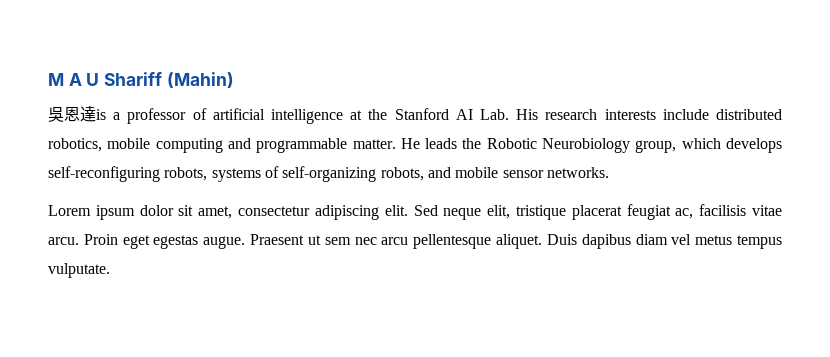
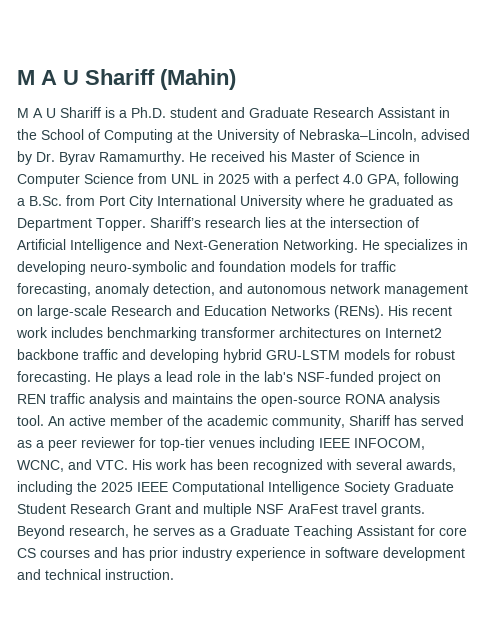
[48,106,782,124] [48,138,782,153] [48,166,609,182] [48,204,782,220] [48,234,783,249] [48,263,110,278] 吳恩達is a professor of artificial intelligence at the Stanford AI Lab. His research interests include distributed robotics, mobile computing and programmable matter. He leads the Robotic Neurobiology group, which develops self-reconfiguring robots, systems of self-organizing robots, and mobile sensor networks. // Lorem ipsum dolor sit amet, consectetur adipiscing elit. Sed neque elit, tristique placerat feugiat ac, facilisis vitae arcu. Proin eget egestas augue. Praesent ut sem nec arcu pellentesque aliquet. Duis dapibus diam vel metus tempus vulputate. -> [17,107,450,118] [17,129,470,143] [17,151,420,165] [17,173,459,187] [17,195,453,209] [17,217,419,231] [17,239,468,253] [17,261,396,275] [17,283,468,297] [17,305,452,319] [16,327,442,341] [17,349,455,363] [17,371,441,385] [17,393,440,407] [17,415,464,429] [17,437,425,451] [17,459,456,473] [17,481,454,495] [17,503,425,517] [17,525,467,539] [17,547,465,561] [17,569,174,580] M A U Shariff is a Ph.D. student and Graduate Research Assistant in the School of Computing at the University of Nebraska–Lincoln, advised by Dr. Byrav Ramamurthy. He received his Master of Science in Computer Science from UNL in 2025 with a perfect 4.0 GPA, following a B.Sc. from Port City International University where he graduated as Department Topper. Shariff’s research lies at the intersection of Artificial Intelligence and Next-Generation Networking. He specializes in developing neuro-symbolic and foundation models for traffic forecasting, anomaly detection, and autonomous network management on large-scale Research and Education Networks (RENs). His recent work includes benchmarking transformer architectures on Internet2 backbone traffic and developing hybrid GRU-LSTM models for robust forecasting. He plays a lead role in the lab's NSF-funded project on REN traffic analysis and maintains the open-source RONA analysis tool. An active member of the academic community, Shariff has served as a peer reviewer for top-tier venues including IEEE INFOCOM, WCNC, and VTC. His work has been recognized with several awards, including the 2025 IEEE Computational Intelligence Society Graduate Student Research Grant and multiple NSF AraFest travel grants. Beyond research, he serves as a Graduate Teaching Assistant for core CS courses and has prior industry experience in software development and technical instruction.

